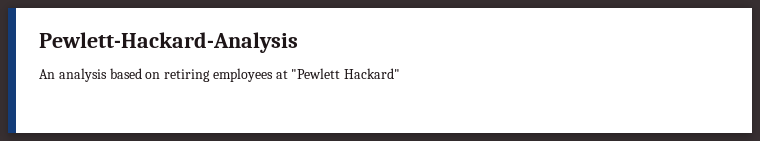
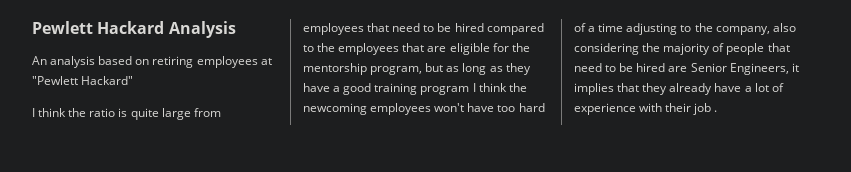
[39,32,298,53] Pewlett-Hackard-Analysis -> [32,21,236,38] Pewlett Hackard Analysis
(401, 73) none -> [32,108,221,120] [303,23,544,35] [303,43,530,55] [303,63,531,75] [303,83,527,95] [303,103,545,115] [574,23,796,35] [574,43,790,55] [574,63,799,75] [574,83,784,95] [574,103,718,115] // I think the ratio is quite large from employees that need to be hired compared to the employees that are eligible for the mentorship program, but as long as they have a good training program I think the newcoming employees won't have too hard of a time adjusting to the company, also considering the majority of people that need to be hired are Senior Engineers, it implies that they already have a lot of experience with their job .

